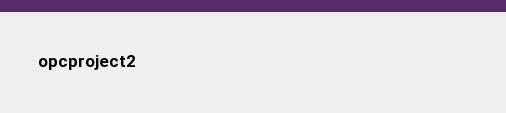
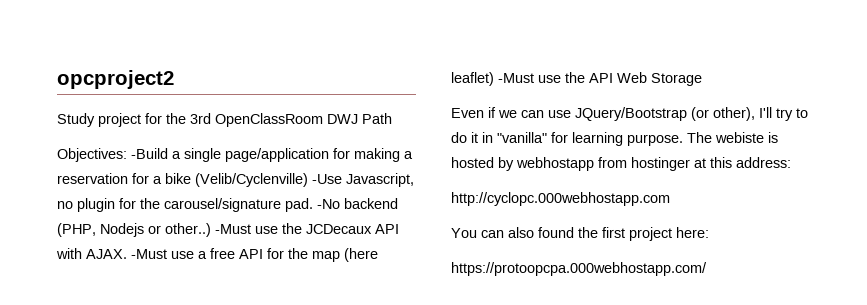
(136, 62) none -> [57,113,392,127] [57,148,413,162] [57,173,414,187] [57,198,398,212] [57,223,399,237] [56,248,378,262] [451,72,702,86] [451,107,808,121] [451,132,778,146] [451,157,791,171] [451,192,670,206] [451,227,709,241] [451,262,707,276] // Study project for the 3rd OpenClassRoom DWJ Path // Objectives: -Build a single page/application for making a reservation for a bike (Velib/Cyclenville) -Use Javascript, no plugin for the carousel/signature pad. -No backend (PHP, Nodejs or other..) -Must use the JCDecaux API with AJAX. -Must use a free API for the map (here leaflet) -Must use the API Web Storage // Even if we can use JQuery/Bootstrap (or other), I'll try to do it in "vanilla" for learning purpose. The webiste is hosted by webhostapp from hostinger at this address: // http://cyclopc.000webhostapp.com // You can also found the first project here: // https://protoopcpa.000webhostapp.com/

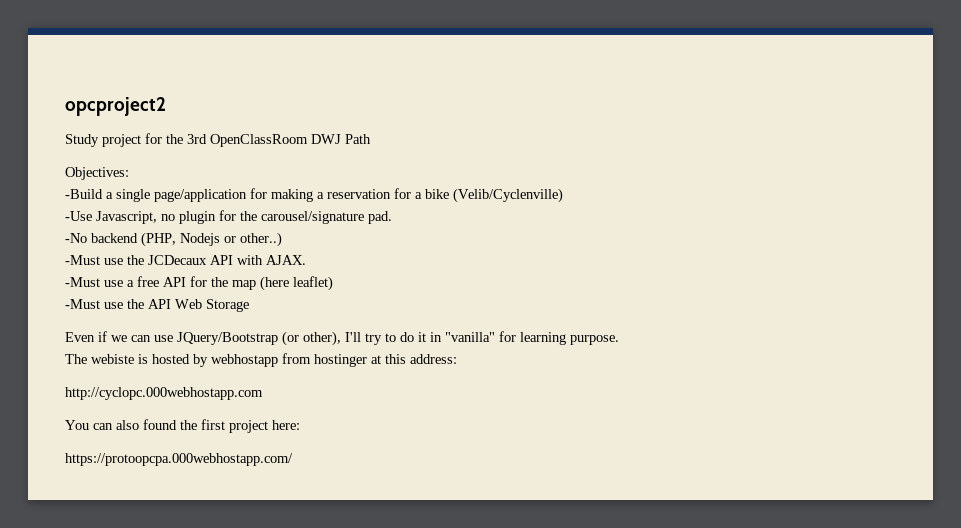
(127, 155) none -> (129, 173) //
(308, 180) none -> (563, 195) //
(313, 205) none -> (392, 217) //
(211, 230) none -> (282, 239) //
(127, 254) none -> (306, 260) //
(494, 79) none -> (333, 283) //
(683, 140) none -> (619, 340) //

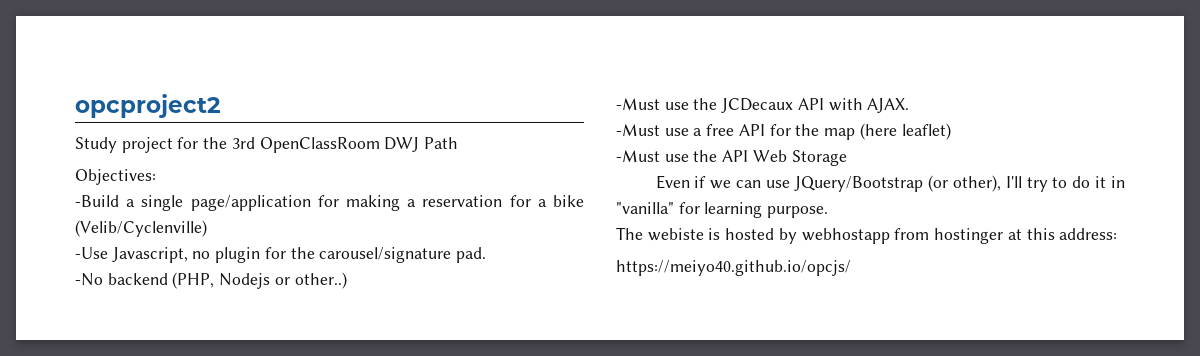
[65,387,263,400] [65,419,300,433] [65,453,293,466] http://cyclopc.000webhostapp.com // You can also found the first project here: // https://protoopcpa.000webhostapp.com/ -> [616,260,851,276] https://meiyo40.github.io/opcjs/

